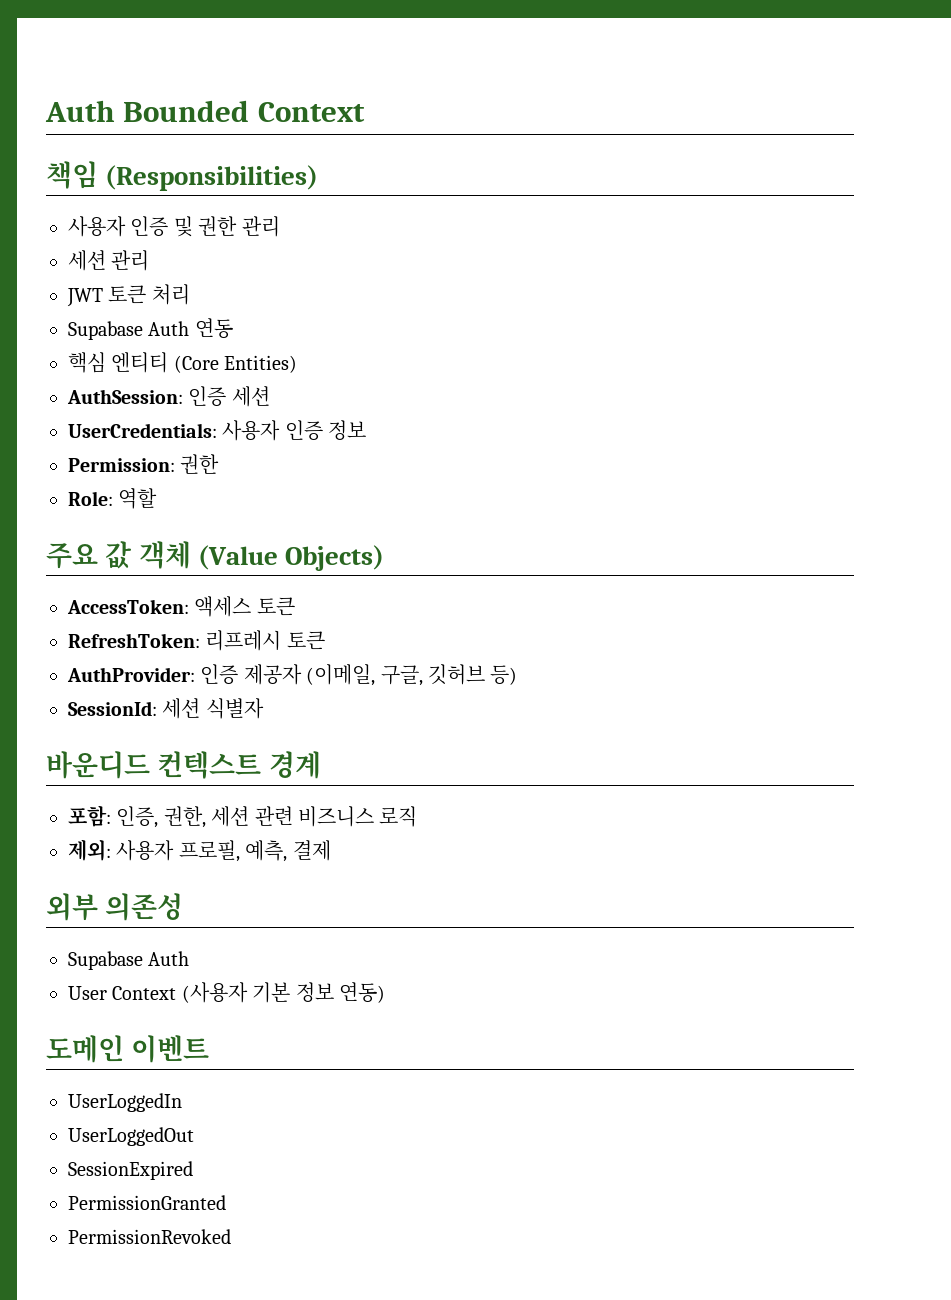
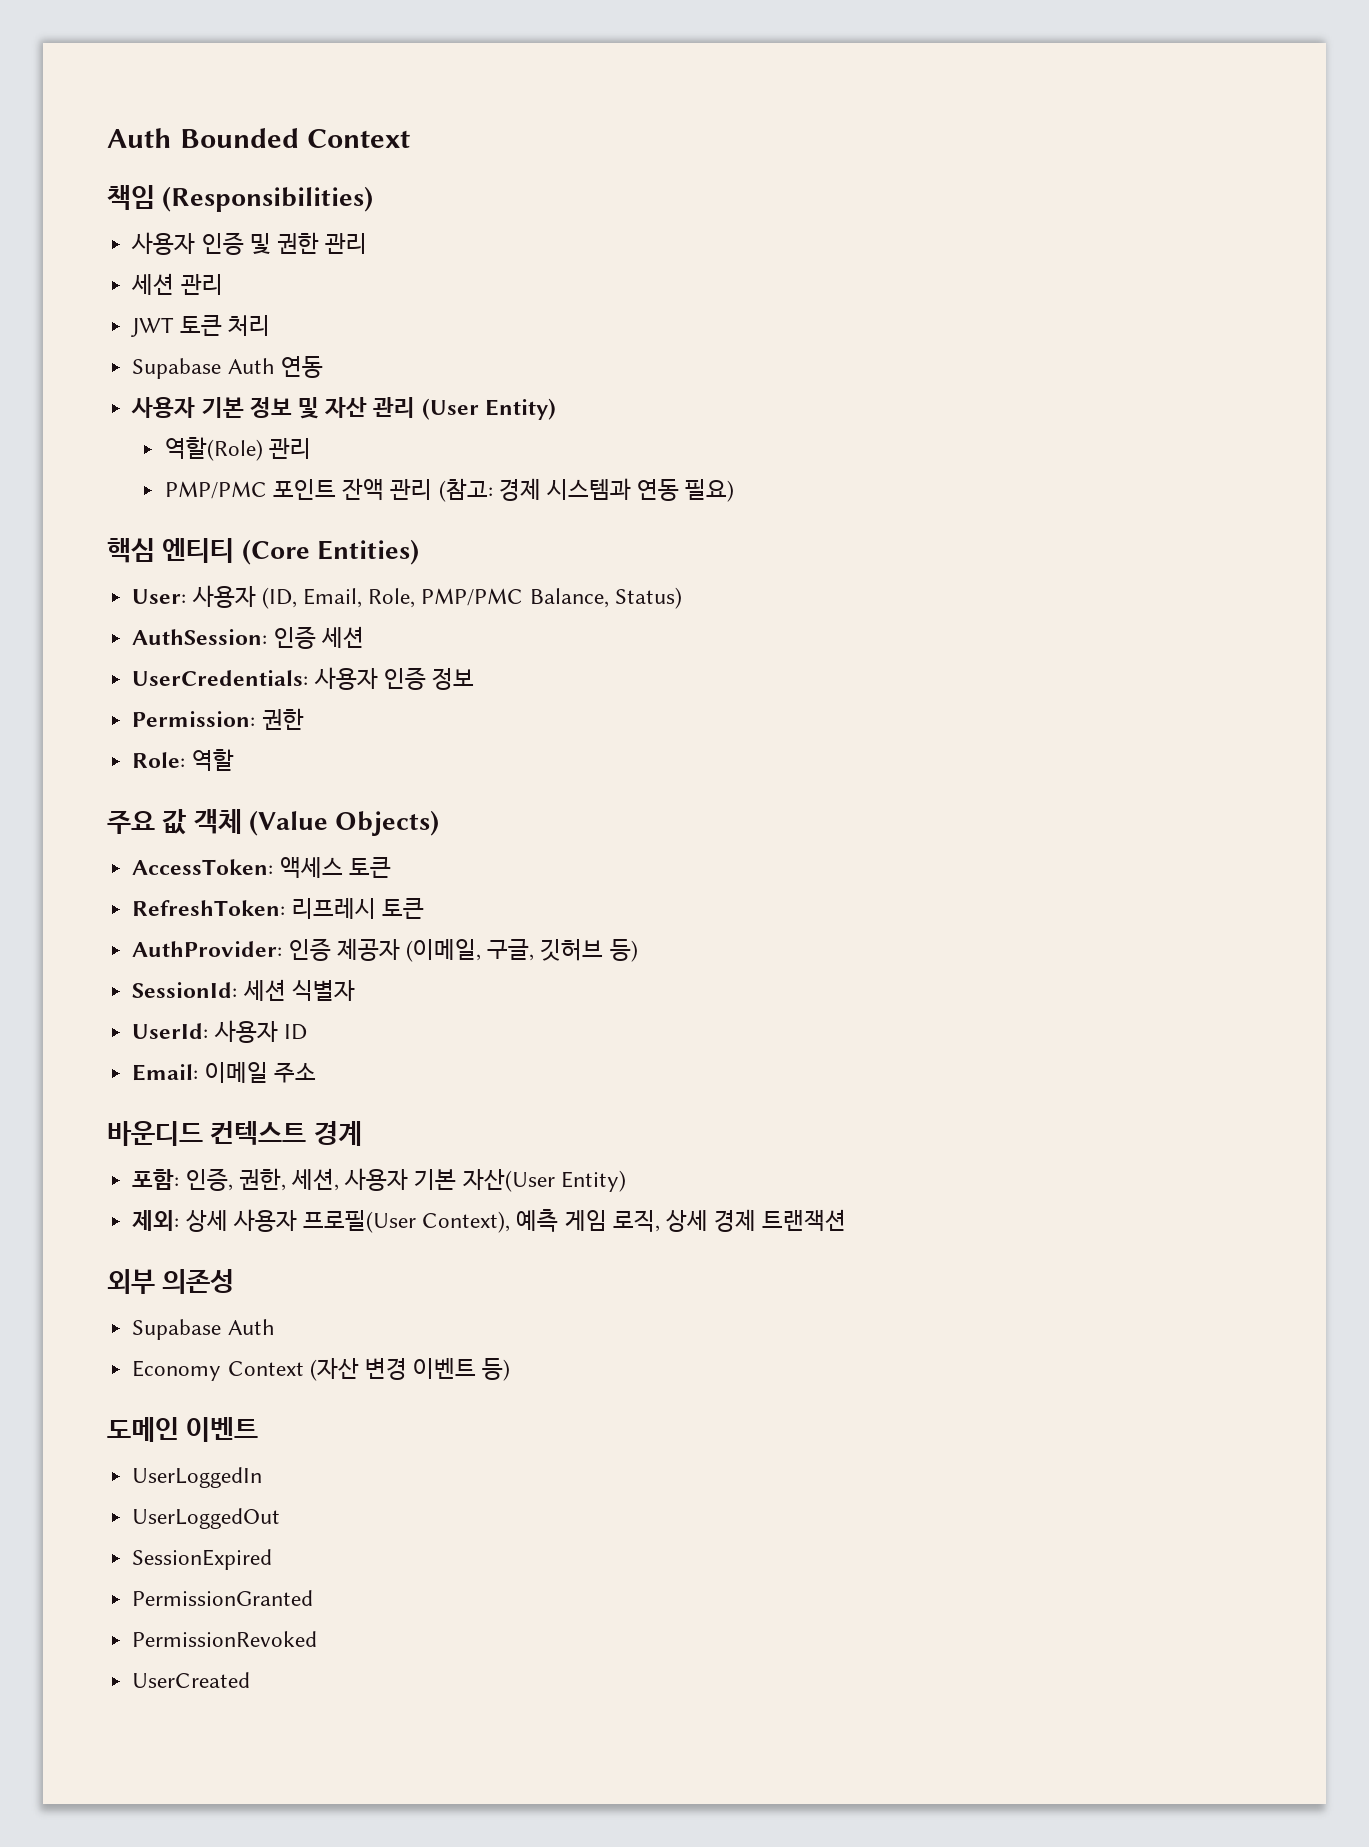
[68,352,298,373] 핵심 엔티티 (Core Entities) -> [131,397,556,420] [164,437,311,461] [164,478,735,502] [107,538,419,565] [132,585,682,609] 사용자 기본 정보 및 자산 관리 (User Entity) // 역할(Role) 관리 // PMP/PMC 포인트 잔액 관리 (참고: 경제 시스템과 연동 필요) // 핵심 엔티티 (Core Entities) // User: 사용자 (ID, Email, Role, PMP/PMC Balance, Status)
(264, 708) none -> [132,1020,307,1043] [132,1062,316,1083] // UserId: 사용자 ID // Email: 이메일 주소
[211,806,418,827] [68,839,331,862] [46,893,184,921] [68,951,190,970] [68,982,385,1003] 세션 관련 비즈니스 로직 // 제외: 사용자 프로필, 예측, 결제 // 외부 의존성 // Supabase Auth // User Context (사용자 기본 정보 연동) -> [290,1168,626,1192] [132,1209,847,1233] [107,1269,235,1294] [132,1319,275,1340] [132,1358,511,1381] 세션, 사용자 기본 자산(User Entity) // 제외: 상세 사용자 프로필(User Context), 예측 게임 로직, 상세 경제 트랜잭션 // 외부 의존성 // Supabase Auth // Economy Context (자산 변경 이벤트 등)
(231, 1236) none -> [132,1672,251,1688] // UserCreated

